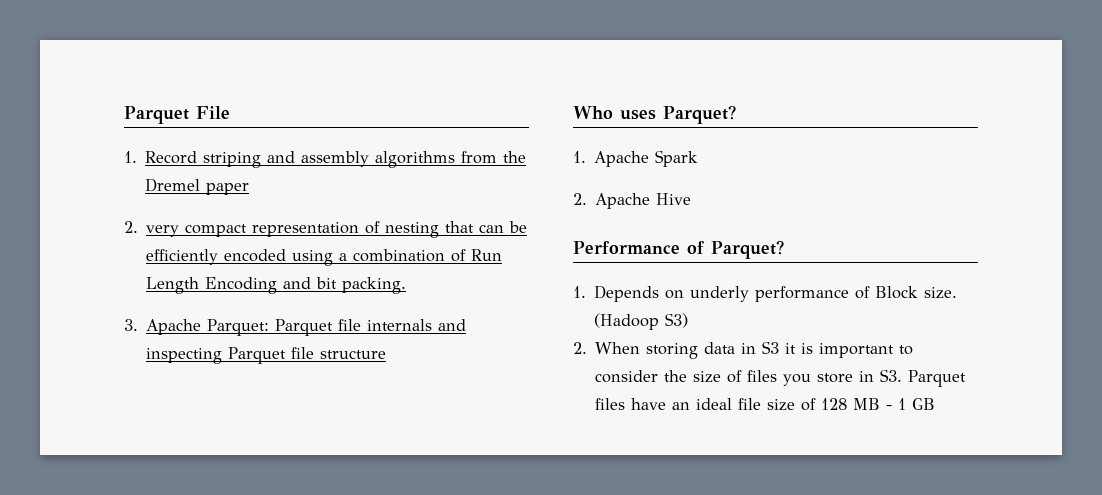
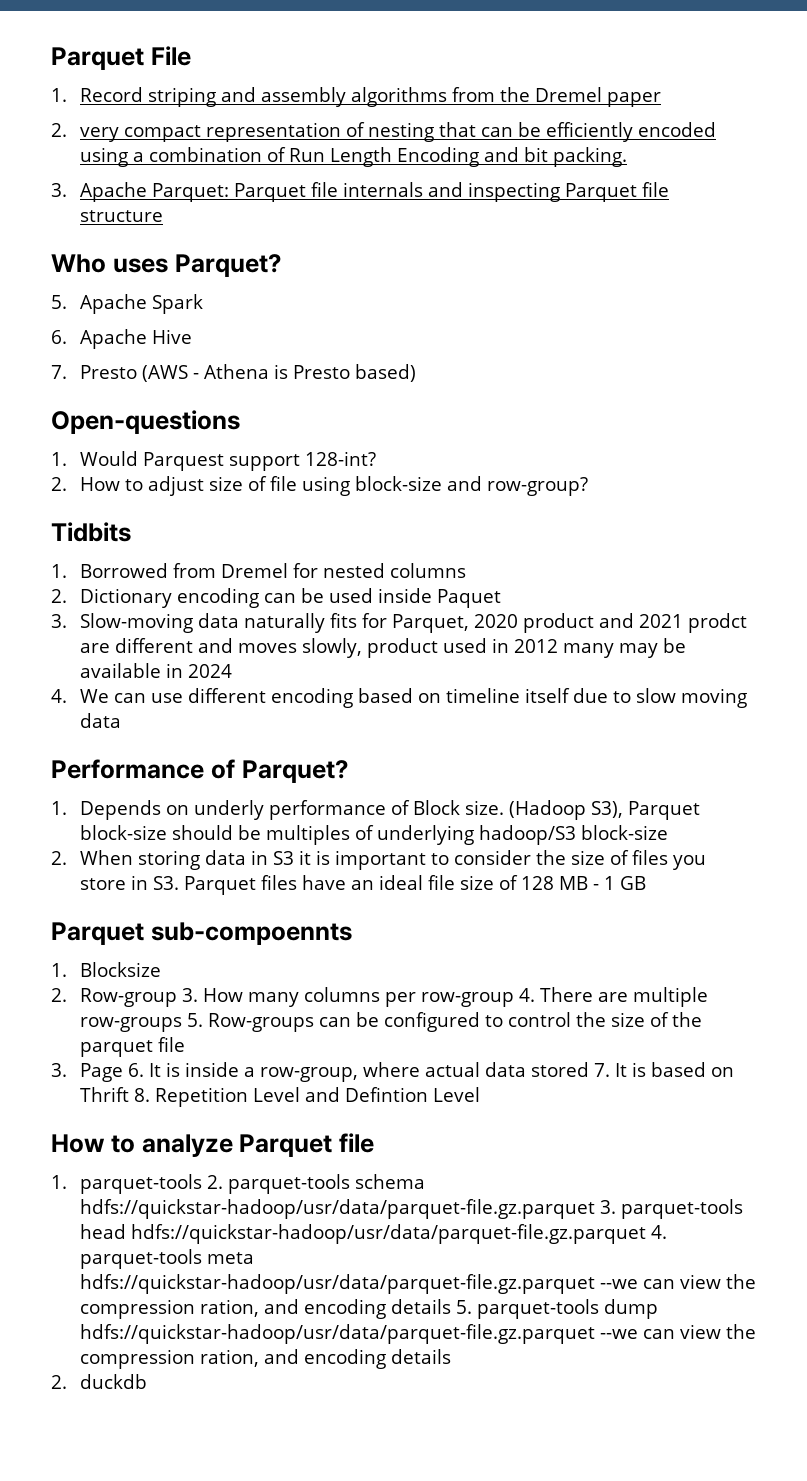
[573,151,586,163] 1. -> [51,295,67,309] 5.
[573,193,587,205] 2. -> [51,330,67,344] 6.
(692, 199) none -> [51,364,416,382] [51,410,240,434] [51,451,376,471] [51,476,588,496] [51,522,131,542] [51,563,466,578] [51,588,501,608] [51,613,747,633] [79,638,686,658] [79,663,232,678] [51,688,747,708] [79,713,121,728] // 7. Presto (AWS - Athena is Presto based) // Open-questions // 1. Would Parquest support 128-int? // 2. How to adjust size of file using block-size and row-group? // Tidbits // 1. Borrowed from Dremel for nested columns // 2. Dictionary encoding can be used inside Paquet // 3. Slow-moving data naturally fits for Parquet, 2020 product and 2021 prodct are different and moves slowly, product used in 2012 many may be available in 2024 // 4. We can use different encoding based on timeline itself due to slow moving data
[665,313,689,328] S3) -> [590,801,700,820] [79,825,668,845] S3), Parquet block-size should be multiples of underlying hadoop/S3 block-size
(936, 404) none -> [51,922,352,945] [51,962,161,977] [51,987,708,1007] [79,1012,702,1032] [79,1037,185,1057] [51,1062,734,1082] [79,1087,480,1107] [51,1133,374,1157] [51,1174,425,1194] [79,1199,743,1219] [79,1224,667,1244] [79,1249,254,1269] [79,1274,756,1294] [79,1299,658,1319] [79,1324,756,1344] [79,1349,451,1369] [51,1374,147,1389] // Parquet sub-compoennts // 1. Blocksize // 2. Row-group 3. How many columns per row-group 4. There are multiple row-groups 5. Row-groups can be configured to control the size of the parquet file // 3. Page 6. It is inside a row-group, where actual data stored 7. It is based on Thrift 8. Repetition Level and Defintion Level // How to analyze Parquet file // 1. parquet-tools 2. parquet-tools schema hdfs://quickstar-hadoop/usr/data/parquet-file.gz.parquet 3. parquet-tools head hdfs://quickstar-hadoop/usr/data/parquet-file.gz.parquet 4. parquet-tools meta hdfs://quickstar-hadoop/usr/data/parquet-file.gz.parquet --we can view the compression ration, and encoding details 5. parquet-tools dump hdfs://quickstar-hadoop/usr/data/parquet-file.gz.parquet --we can view the compression ration, and encoding details // 2. duckdb

